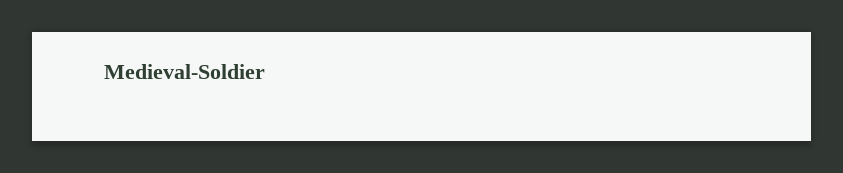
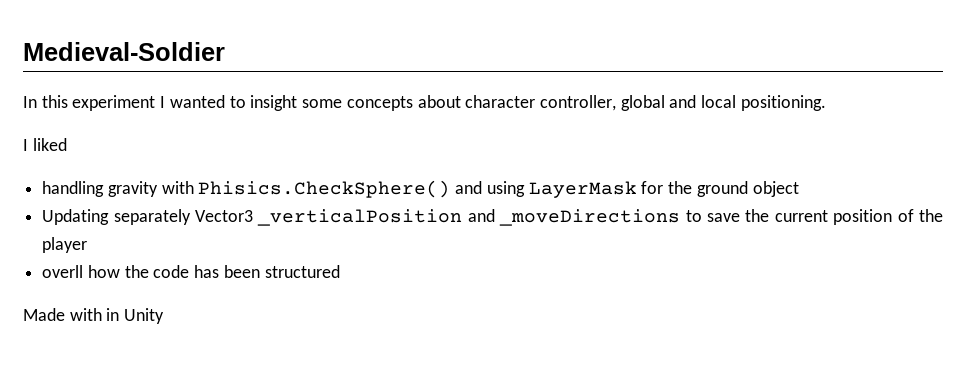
(265, 71) none -> [23,95,826,111] [23,138,67,151] [42,180,799,198] [42,209,944,226] [42,237,88,253] [42,265,340,278] [23,308,165,324] // In this experiment I wanted to insight some concepts about character controller, global and local positioning. // I liked // handling gravity with Phisics.CheckSphere() and using LayerMask for the ground object // Updating separately Vector3 _verticalPosition and _moveDirections to save the current position of the player // overll how the code has been structured // Made with in Unity

